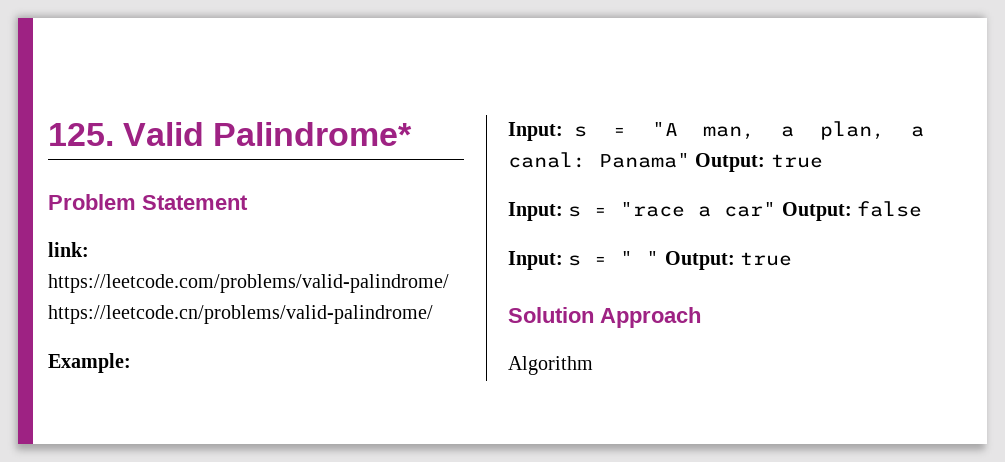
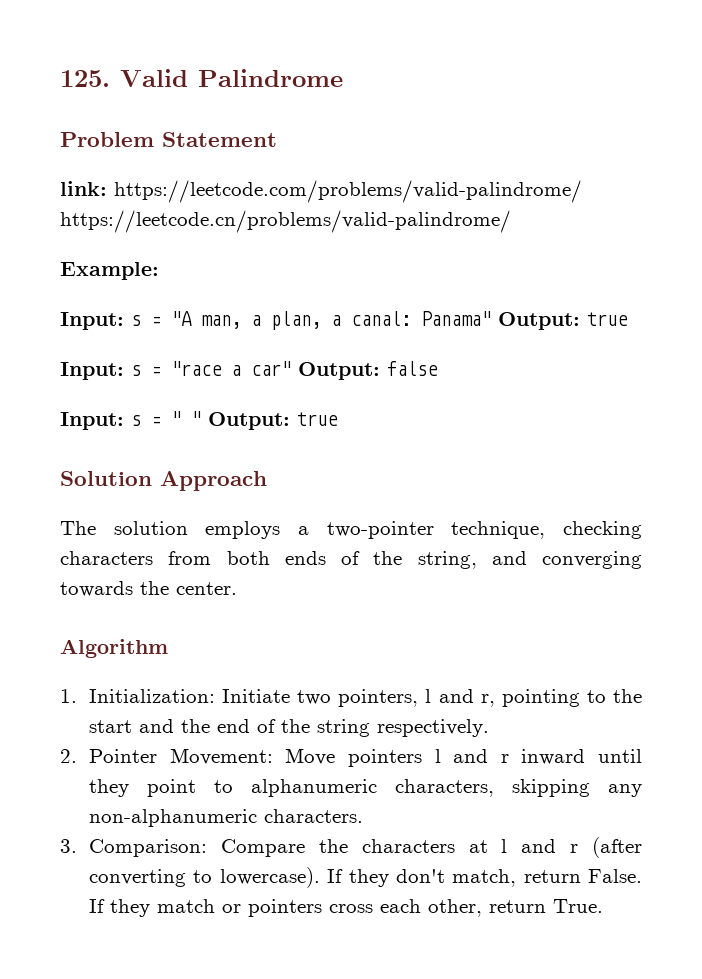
[213,122,413,146] Palindrome* -> [198,69,343,87] Palindrome
[508,356,593,375] Algorithm -> [60,521,642,539] [60,551,642,569] [60,581,237,597] [60,639,168,658] [60,689,643,707] [89,719,490,737] [60,748,643,767] [89,779,642,797] [89,809,364,827] [60,837,643,858] [89,867,643,888] [89,899,604,917] The solution employs a two-pointer technique, checking characters from both ends of the string, and converging towards the center. // Algorithm // 1. Initialization: Initiate two pointers, l and r, pointing to the start and the end of the string respectively. // 2. Pointer Movement: Move pointers l and r inward until they point to alphanumeric characters, skipping any non-alphanumeric characters. // 3. Comparison: Compare the characters at l and r (after converting to lowercase). If they don't match, return False. If they match or pointers cross each other, return True.

